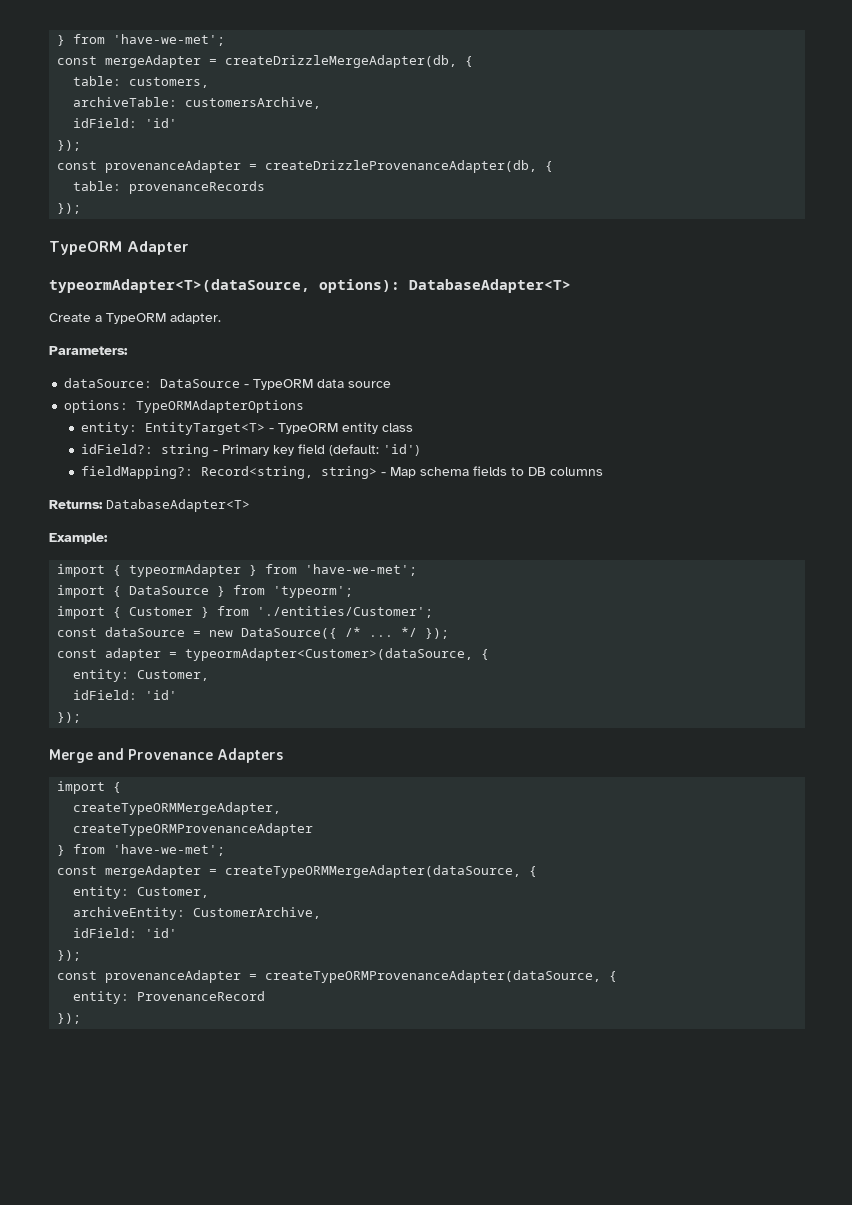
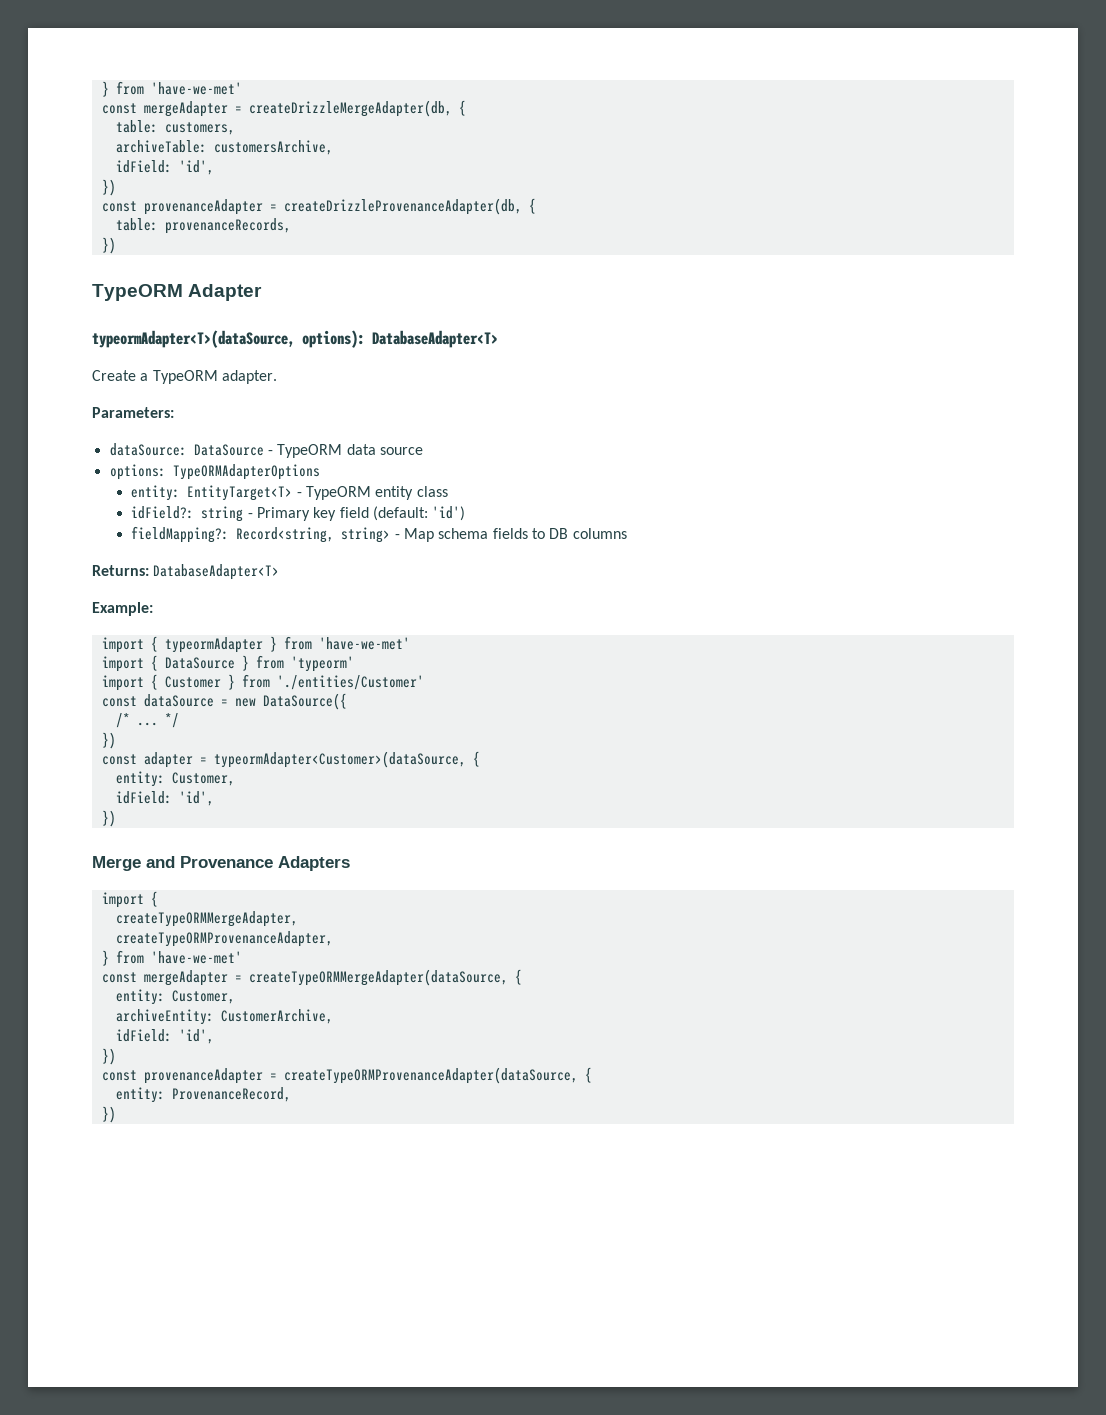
[57,34,226,46] } from 'have-we-met'; -> [101,81,242,97] } from 'have-we-met'
[145,118,178,128] [57,140,82,151] 'id' // }); -> [178,160,214,175] [101,179,116,196] 'id', // })
[129,181,266,194] [57,203,82,214] provenanceRecords // }); -> [164,218,291,234] [101,237,116,254] provenanceRecords, // })
[305,564,418,576] 'have-we-met'; -> [318,637,410,650] 'have-we-met'
[273,586,354,598] 'typeorm'; -> [290,656,354,672] 'typeorm'
[257,606,434,618] './entities/Customer'; -> [276,675,424,690] './entities/Customer'
(338, 633) none -> (347, 701) //
[425,628,450,639] }); -> [101,732,116,749] // })
[145,690,178,700] [57,712,82,723] 'id' // }); -> [178,791,214,806] [101,810,116,827] 'id', // })
[73,823,314,836] [57,844,226,856] createTypeORMProvenanceAdapter // } from 'have-we-met'; -> [115,931,333,947] [101,950,242,966] createTypeORMProvenanceAdapter, // } from 'have-we-met'
[145,928,178,938] [57,950,82,961] 'id' // }); -> [178,1029,214,1044] [101,1048,116,1065] 'id', // })
[137,991,266,1001] [57,1013,82,1024] ProvenanceRecord // }); -> [171,1087,291,1102] [101,1106,116,1123] ProvenanceRecord, // })

